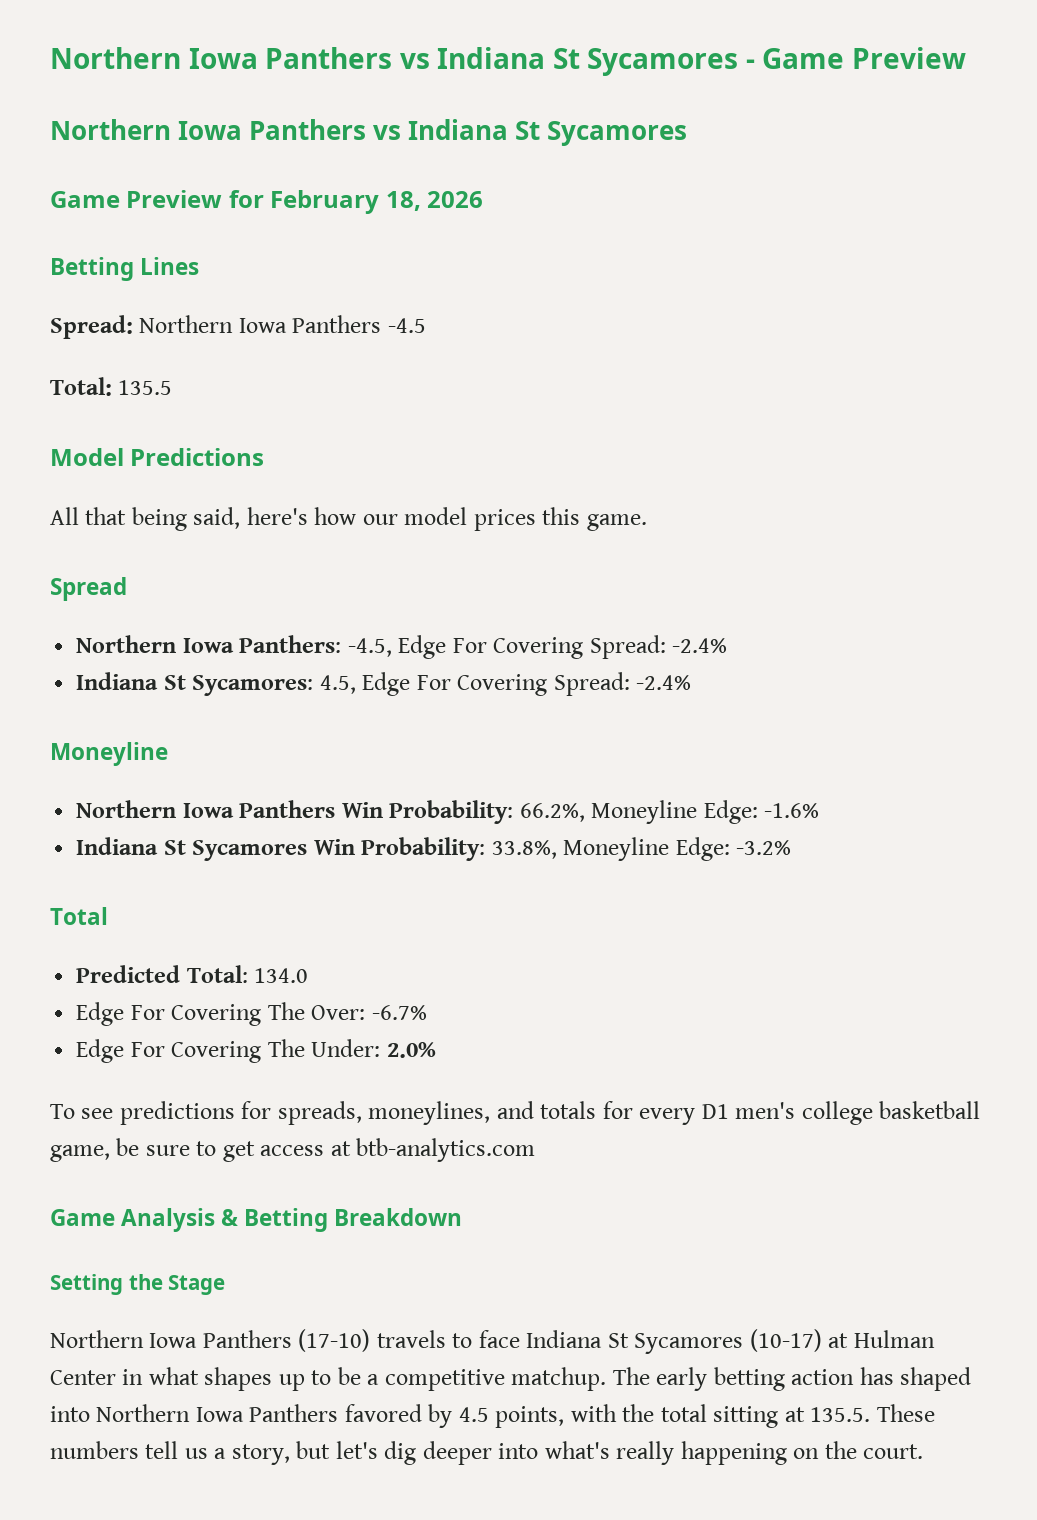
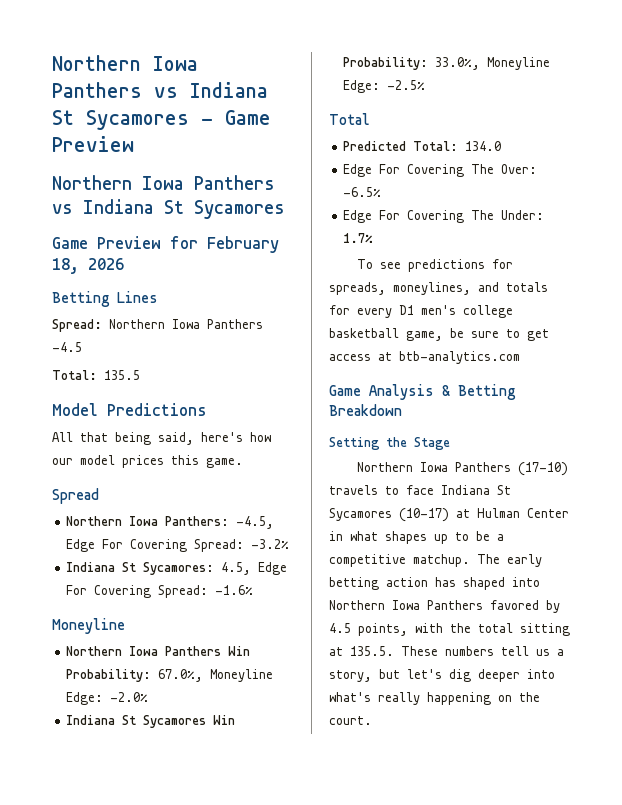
[672,638,728,653] -2.4% -> [251,539,290,549] -3.2%
[636,675,692,690] -2.4% -> [215,585,254,595] -1.6%
[519,800,820,824] 66.2%, Moneyline Edge: -1.6% -> [158,669,274,682] [66,692,149,705] 67.0%, Moneyline Edge: -2.0%
[491,837,792,861] 33.8%, Moneyline Edge: -3.2% -> [435,57,551,70] [343,80,426,93] 33.0%, Moneyline Edge: -2.5%
[371,1005,427,1020] -6.7% -> [343,187,382,197] -6.5%
[386,1042,436,1058] 2.0% -> [343,233,374,243] 1.7%

